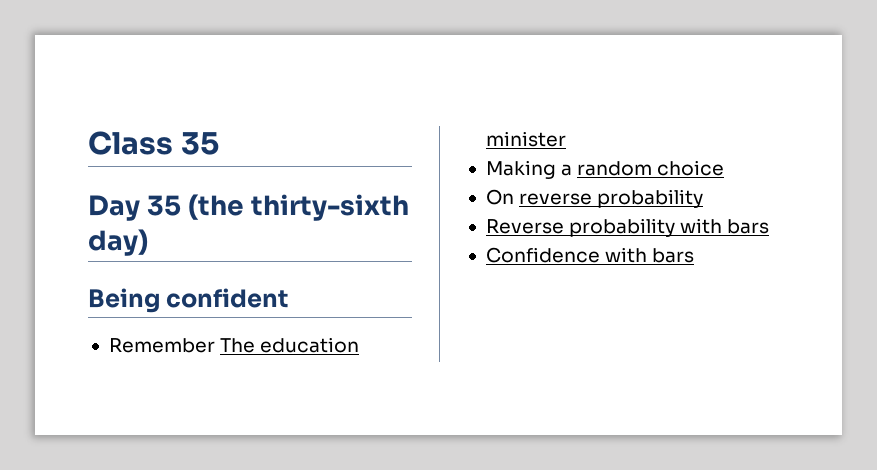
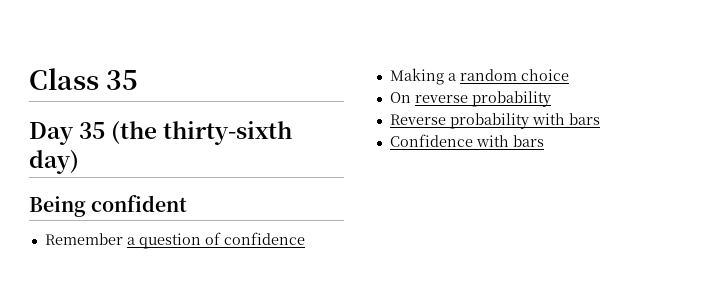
[220,337,360,353] [485,131,566,147] The education minister -> [126,232,305,249] a question of confidence

